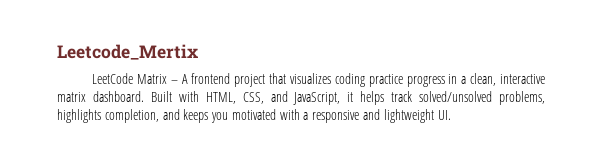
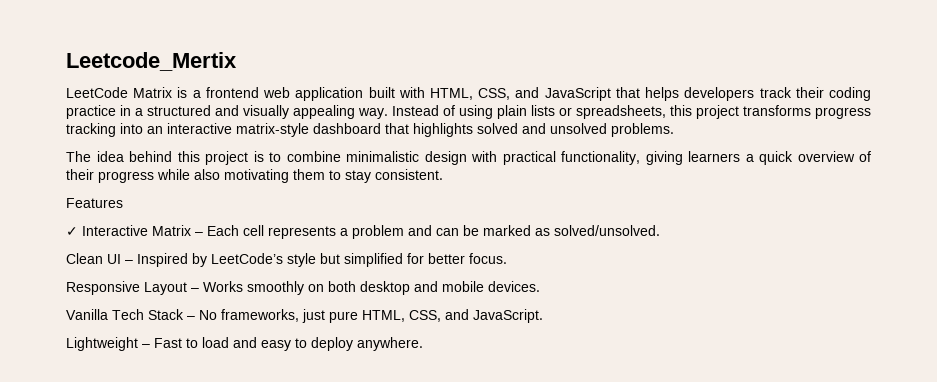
[170,73,545,87] [57,91,545,105] [57,109,451,123] – A frontend project that visualizes coding practice progress in a clean, interactive matrix dashboard. Built with HTML, CSS, and JavaScript, it helps track solved/unsolved problems, highlights completion, and keeps you motivated with a responsive and lightweight UI. -> [177,87,871,101] [66,105,871,119] [66,123,674,137] [66,151,871,165] [66,169,443,183] [66,198,123,208] [66,225,660,239] [66,253,507,267] [66,281,540,295] [66,309,543,323] [66,337,423,351] is a frontend web application built with HTML, CSS, and JavaScript that helps developers track their coding practice in a structured and visually appealing way. Instead of using plain lists or spreadsheets, this project transforms progress tracking into an interactive matrix-style dashboard that highlights solved and unsolved problems. // The idea behind this project is to combine minimalistic design with practical functionality, giving learners a quick overview of their progress while also motivating them to stay consistent. // Features // ✓ Interactive Matrix – Each cell represents a problem and can be marked as solved/unsolved. // Clean UI – Inspired by LeetCode’s style but simplified for better focus. // Responsive Layout – Works smoothly on both desktop and mobile devices. // Vanilla Tech Stack – No frameworks, just pure HTML, CSS, and JavaScript. // Lightweight – Fast to load and easy to deploy anywhere.

